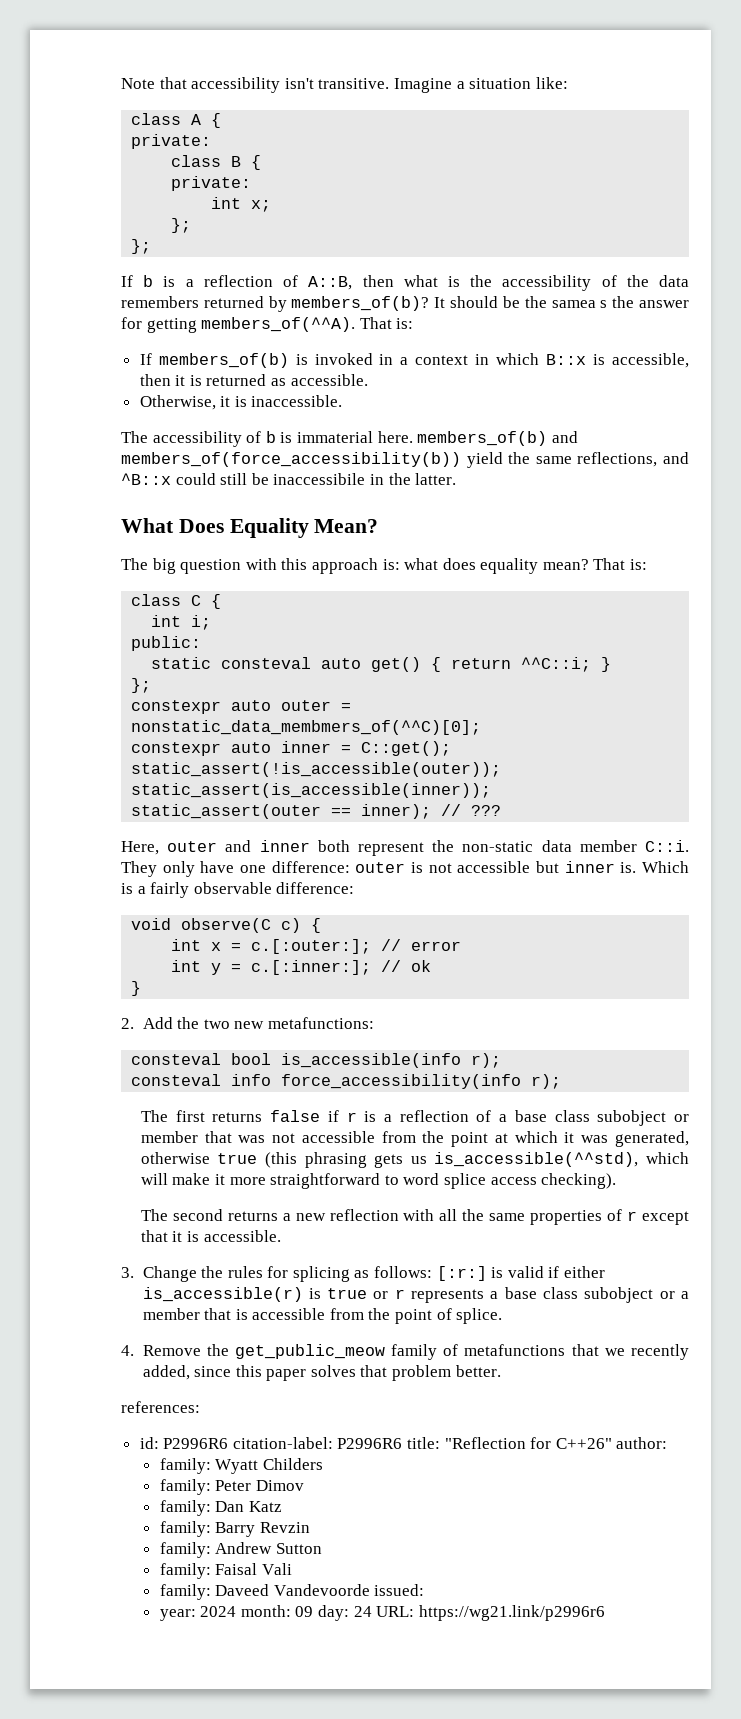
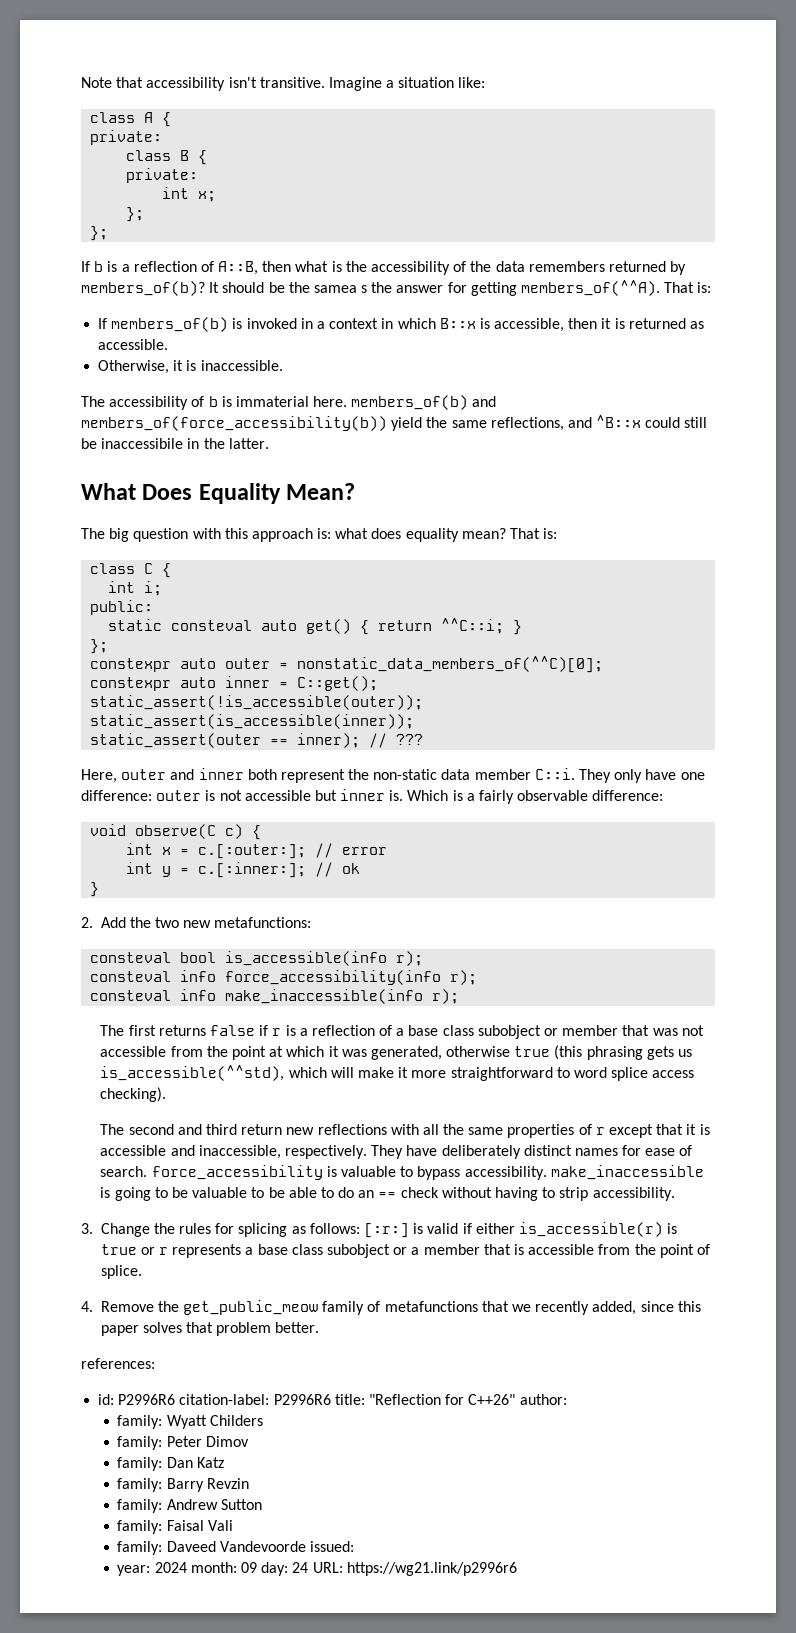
[131,720,482,735] nonstatic_data_membmers_of(^^C)[0]; -> [297,656,604,673] nonstatic_data_members_of(^^C)[0];
(562, 1081) none -> [90,989,460,1004] // consteval info make_inaccessible(info r);
[227,1209,399,1221] returns a new reflection -> [177,1124,387,1135] and third return new reflections
[203,1230,281,1242] accessible. -> [100,1145,693,1159] [100,1165,704,1180] [100,1187,675,1201] accessible and inaccessible, respectively. They have deliberately distinct names for ease of search. force_accessibility is valuable to bypass accessibility. make_inaccessible is going to be valuable to be able to do an == check without having to strip accessibility.

